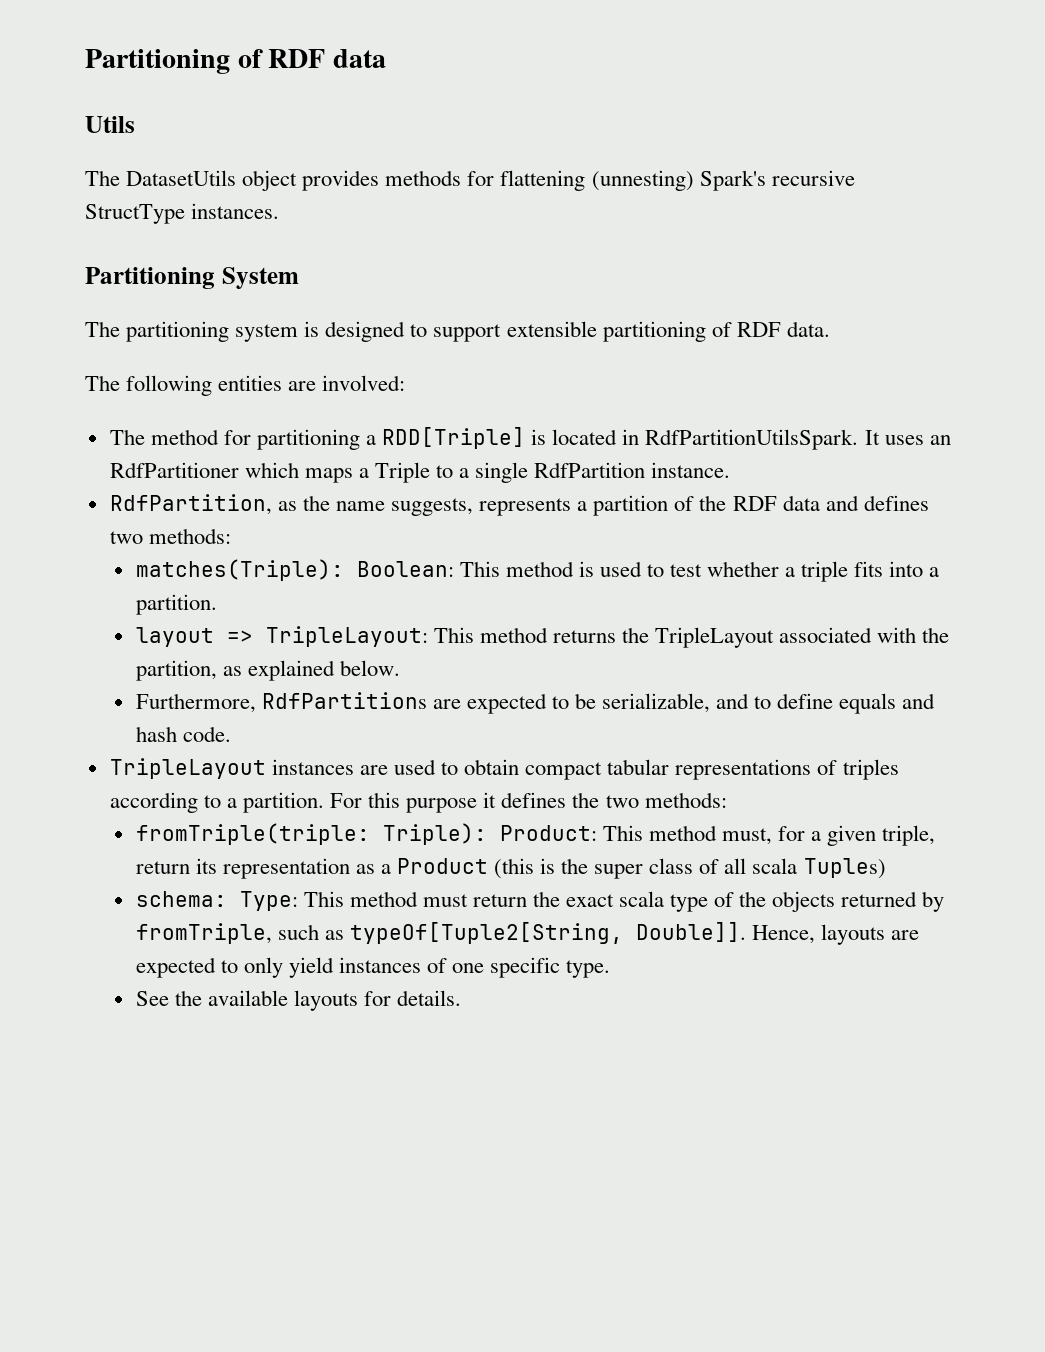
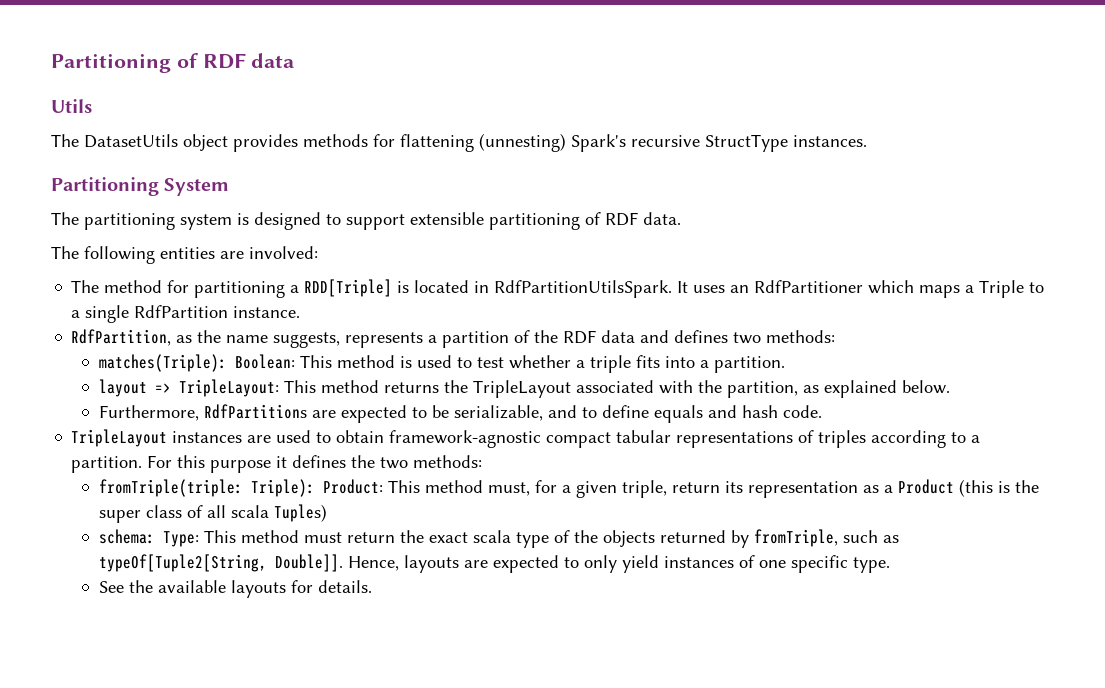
(520, 767) none -> [389,430,542,448] framework-agnostic

